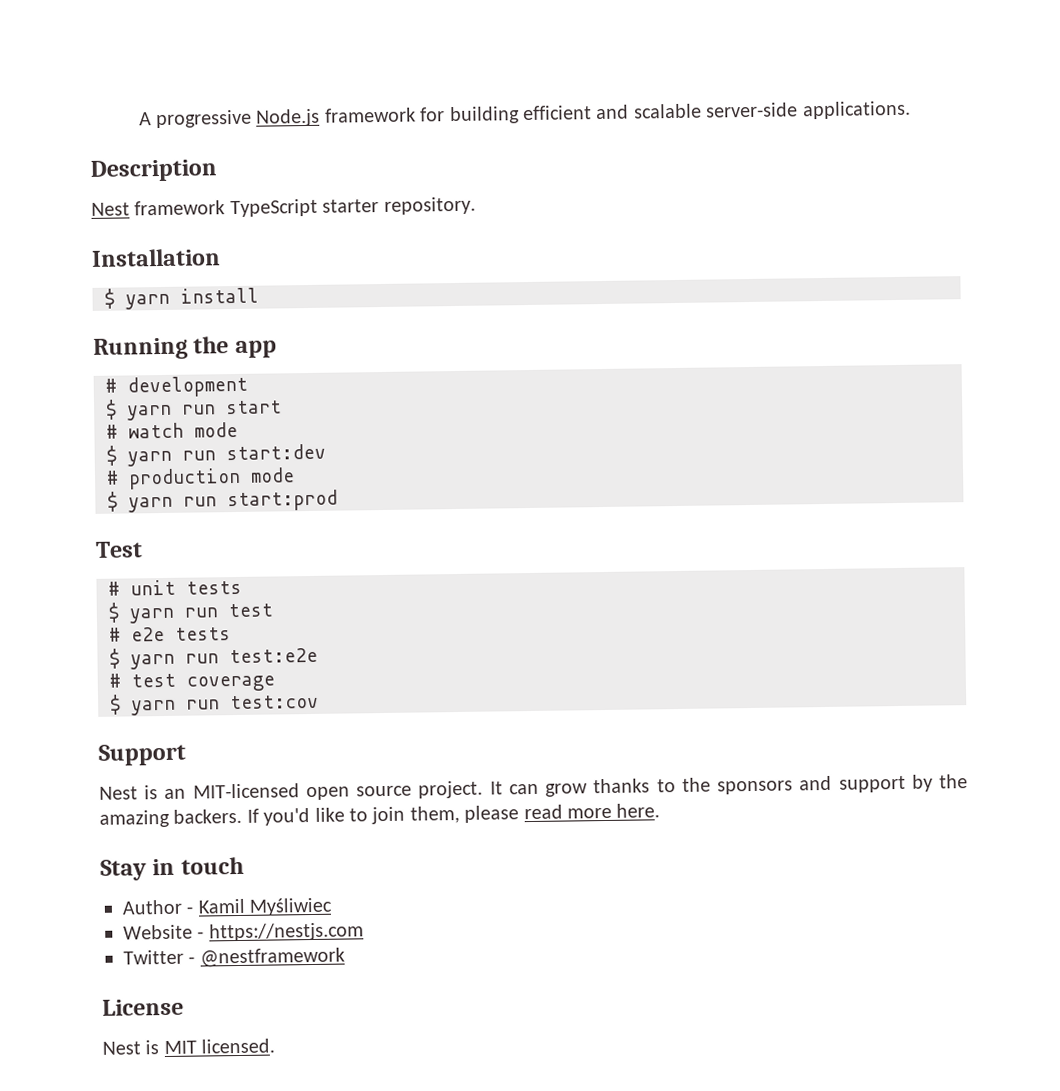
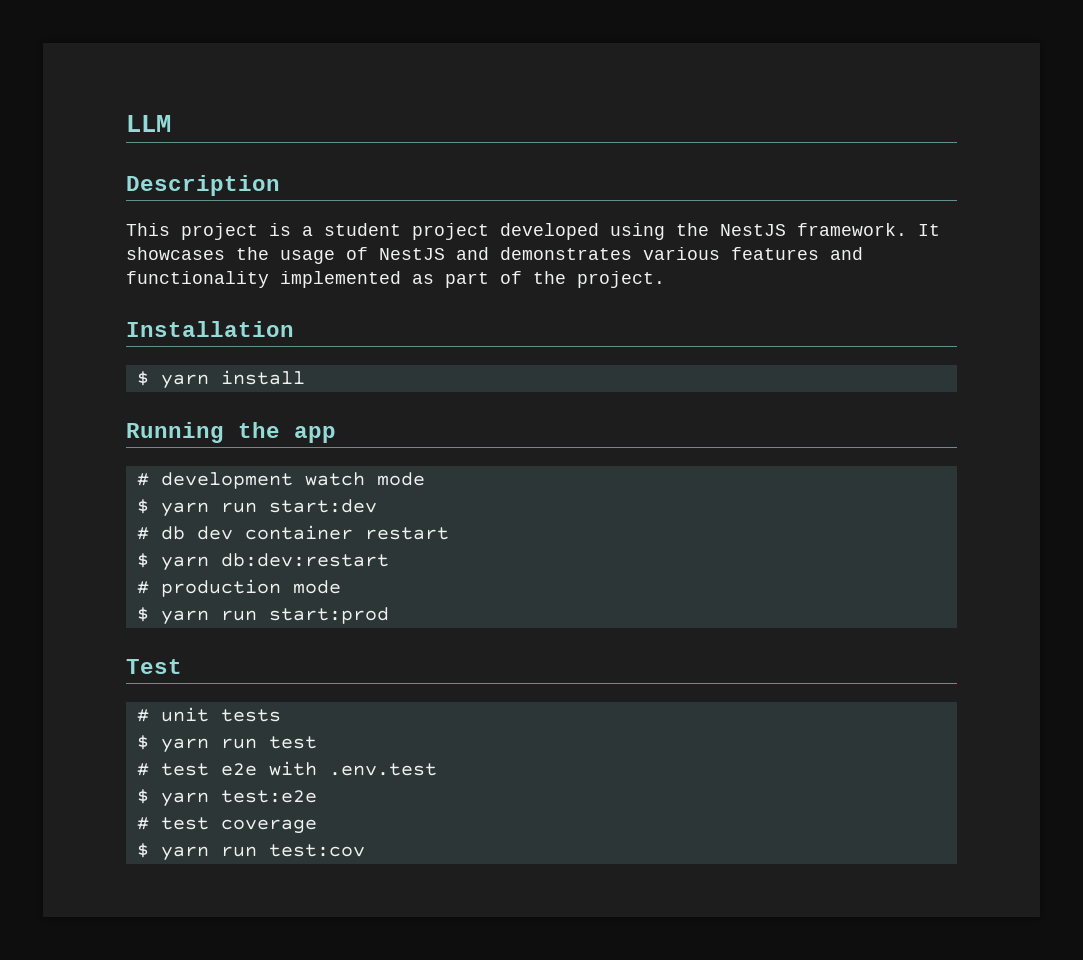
[138,100,911,129] [90,159,217,182] [91,196,476,218] A progressive Node.js framework for building efficient and scalable server-side applications. // Description // Nest framework TypeScript starter repository. -> [126,115,171,132] [126,175,280,196] [126,223,940,240] [126,247,863,264] [126,271,665,288] LLM // Description // This project is a student project developed using the NestJS framework. It showcases the usage of NestJS and demonstrates various features and functionality implemented as part of the project.
[105,399,282,421] [106,424,118,439] // $ yarn run start // # -> (293, 480) none
(326, 452) none -> [136,525,449,540] [136,553,389,571] // # db dev container restart // $ yarn db:dev:restart
[131,626,231,642] [109,648,219,670] e2e tests // $ yarn run -> [160,761,437,776] [136,789,209,807] test e2e with .env.test // $ yarn
[98,743,186,766] [99,774,969,801] [99,803,661,828] [100,856,244,881] [122,897,334,916] [123,922,364,942] [123,947,345,968] [102,998,184,1016] [102,1038,276,1055] // Support // Nest is an MIT-licensed open source project. It can grow thanks to the sponsors and support by the amazing backers. If you'd like to join them, please read more here. // Stay in touch // Author - Kamil Myśliwiec // Website - https://nestjs.com // Twitter - @nestframework // License // Nest is MIT licensed. -> (365, 850) none

